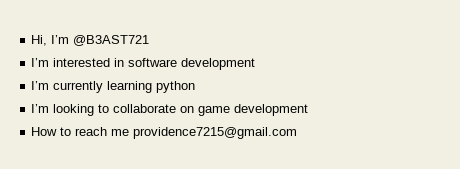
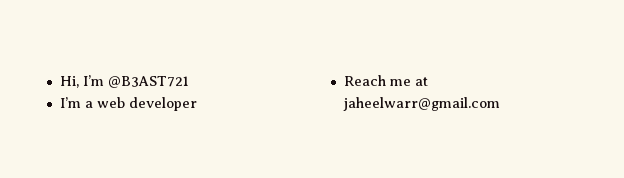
[53,58,256,70] [31,81,196,93] [31,104,309,116] [31,127,298,139] interested in software development // I’m currently learning python // I’m looking to collaborate on game development // How to reach me providence7215@gmail.com -> [84,97,197,111] [343,75,428,86] [342,97,500,111] a web developer // Reach me at jaheelwarr@gmail.com

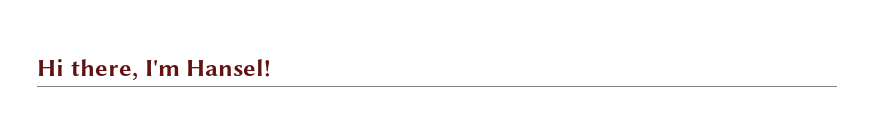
[59,75,189,88] [59,97,197,111] [343,75,428,86] [342,97,500,111] Hi, I’m @B3AST721 // I’m a web developer // Reach me at jaheelwarr@gmail.com -> [37,59,272,81] Hi there, I'm Hansel!

